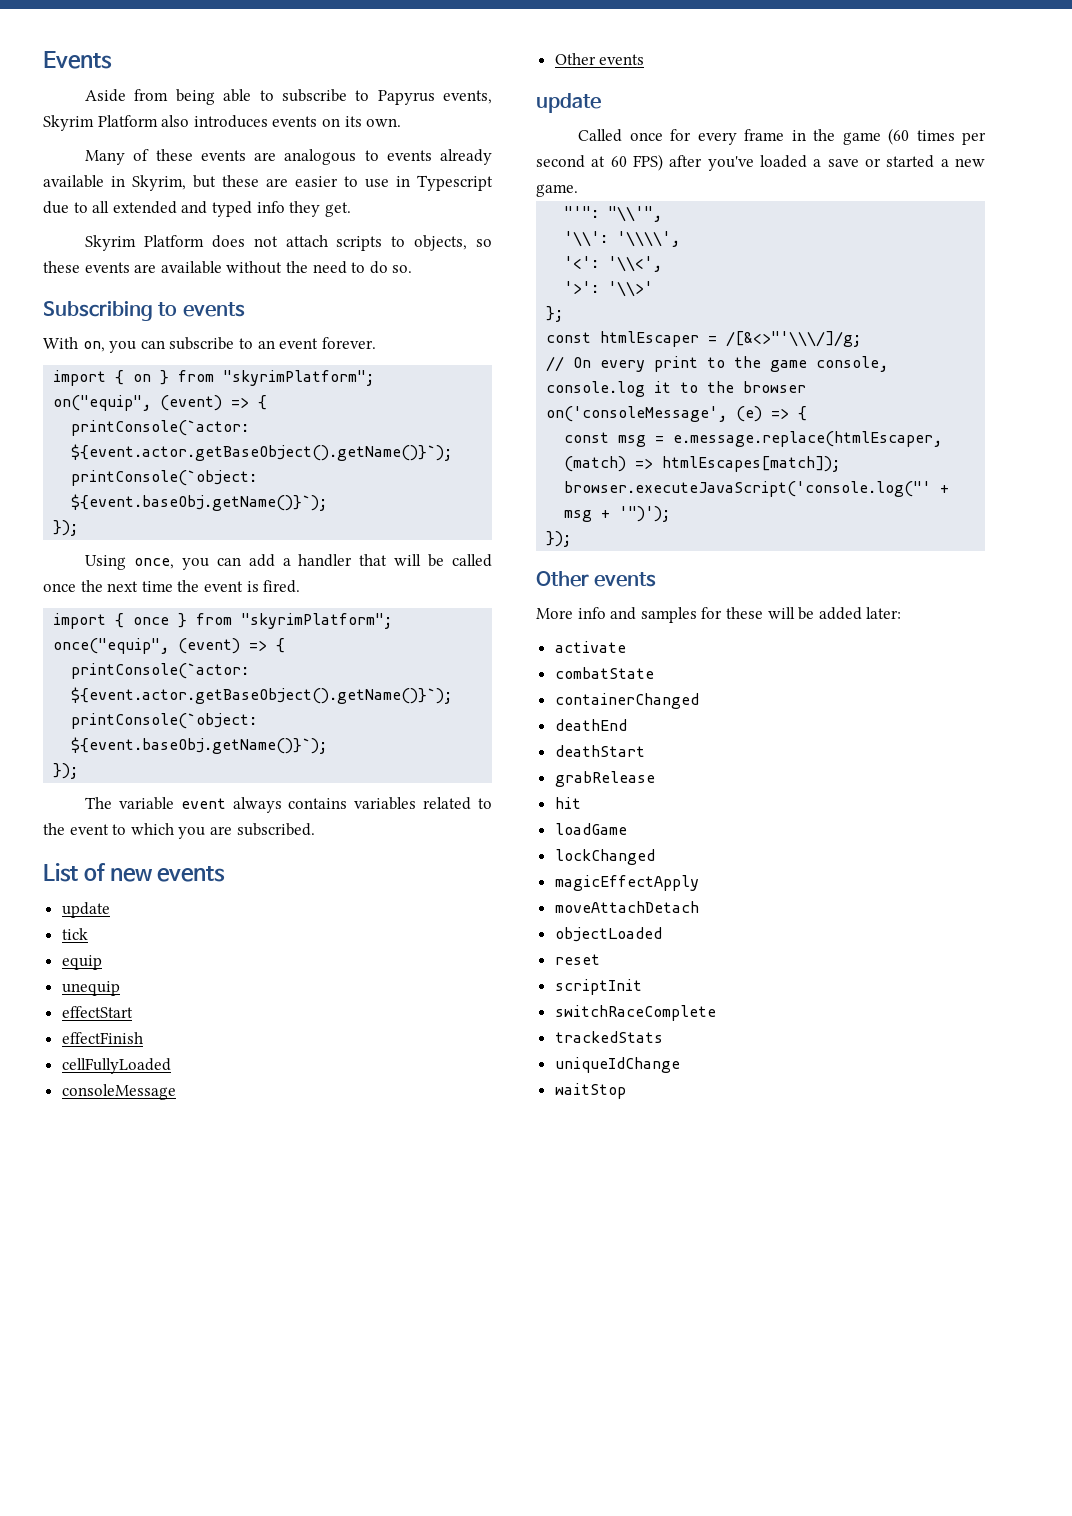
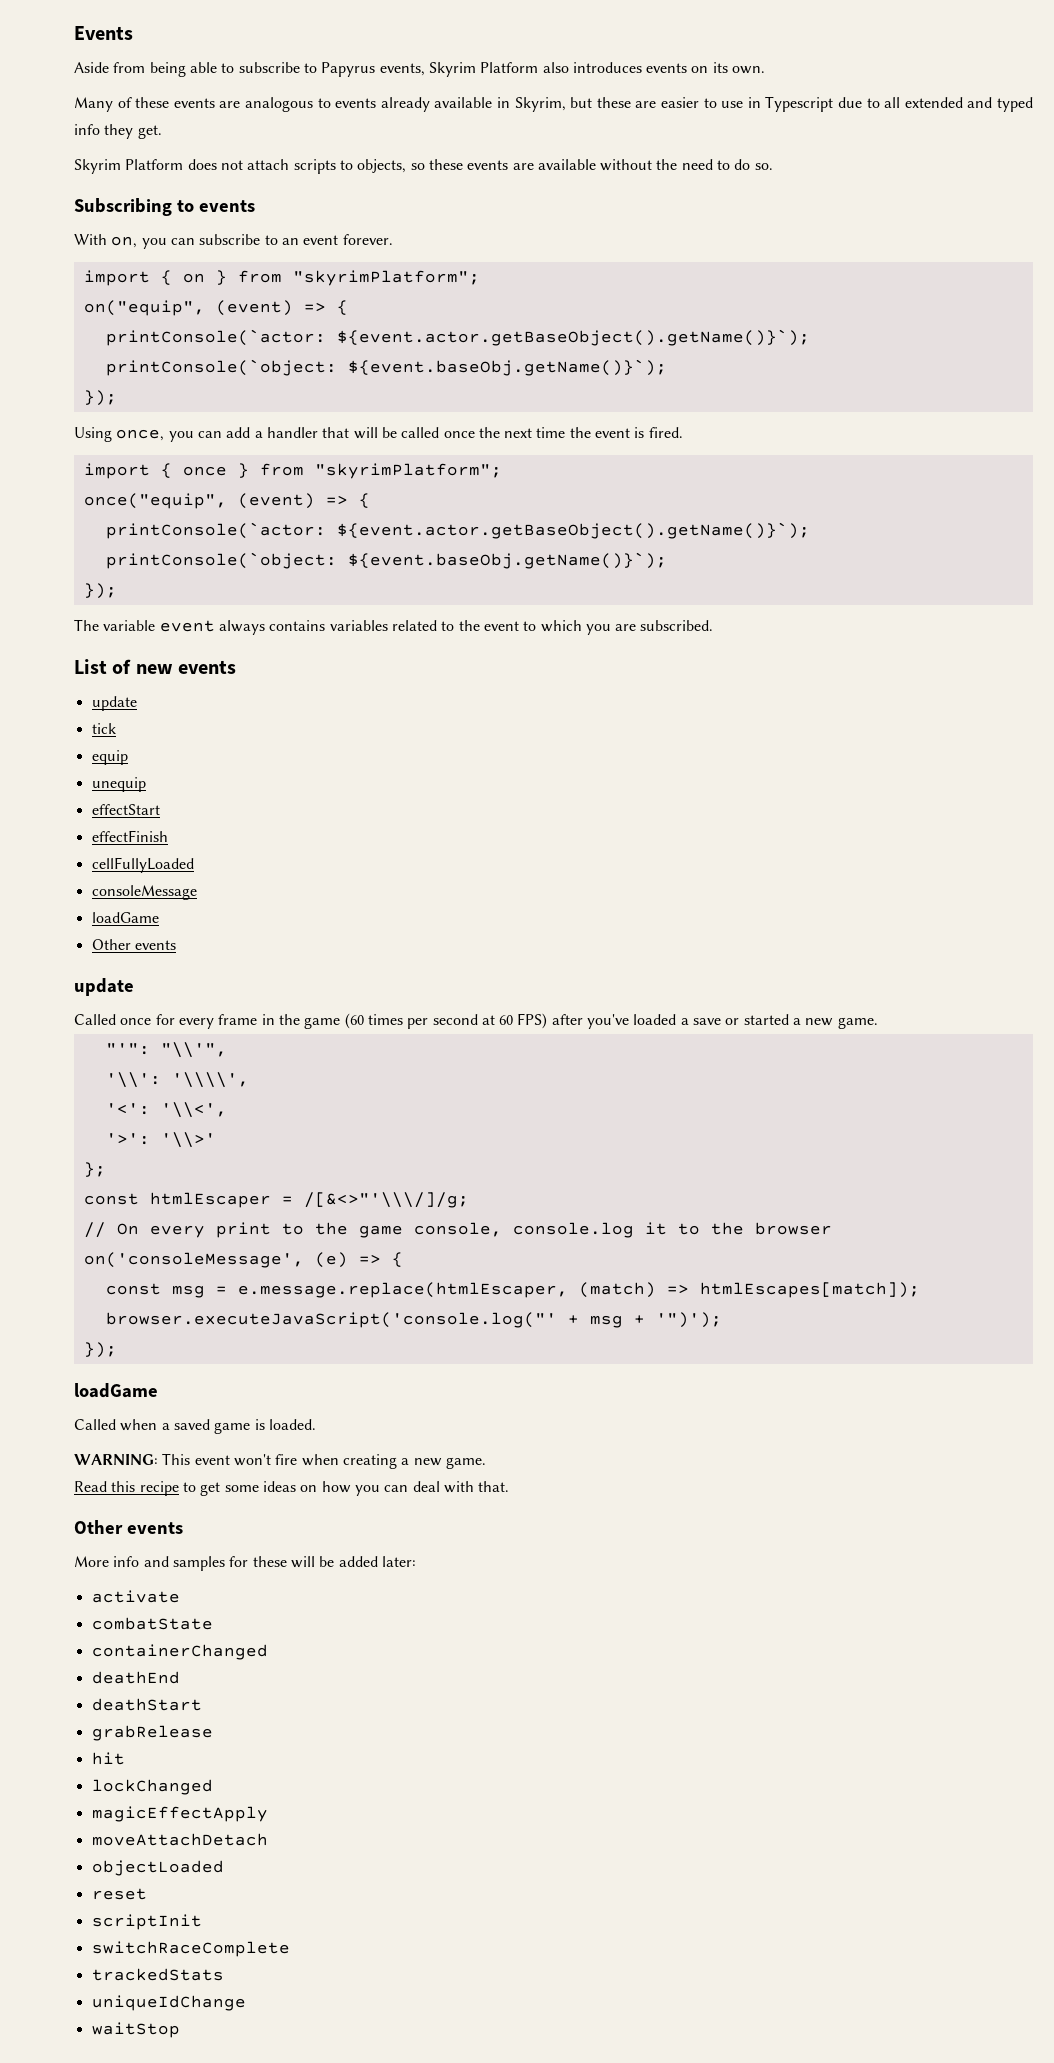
(176, 1092) none -> [91,912,159,923] // loadGame
(572, 539) none -> [74,1383,158,1398] [74,1419,316,1434] [74,1453,486,1469] [74,1481,510,1496] // loadGame // Called when a saved game is loaded. // WARNING: This event won't fire when creating a new game. // Read this recipe to get some ideas on how you can deal with that.
[554,823,627,835] // loadGame -> (125, 1758) none

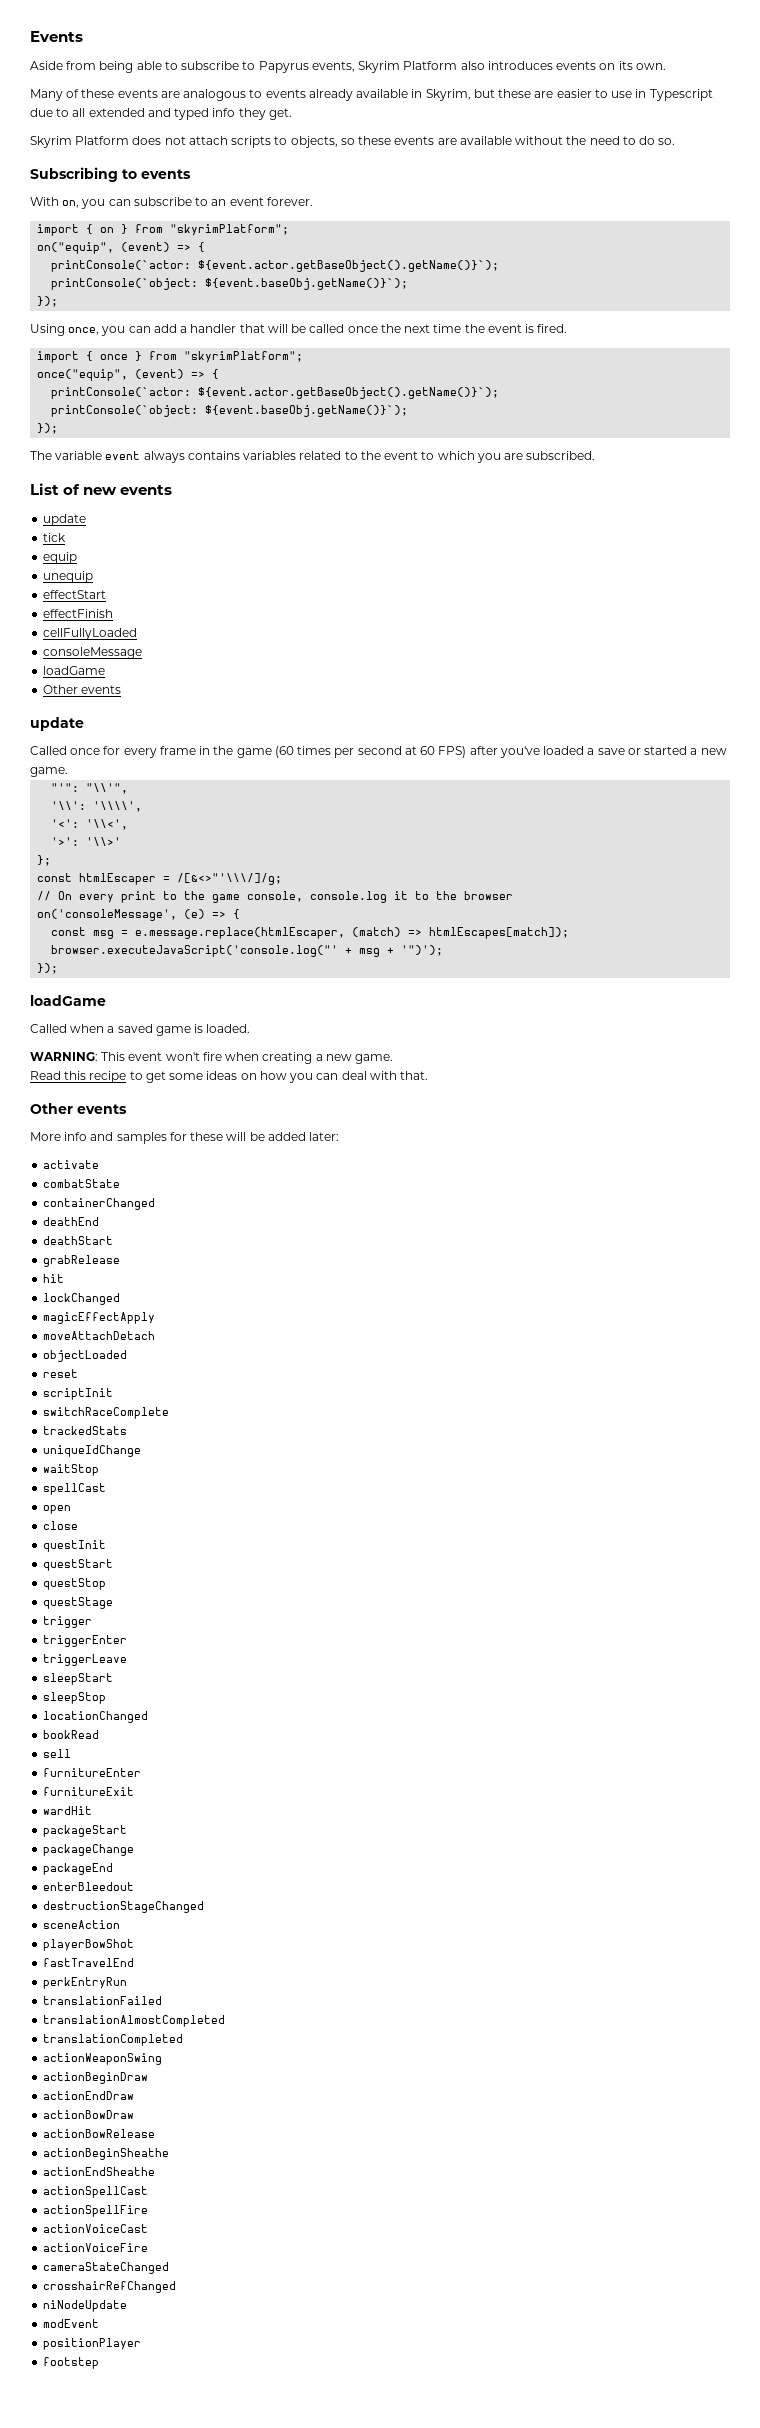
(180, 2030) none -> [43,1483,107,1495] [43,1505,72,1514] [43,1521,79,1530] [43,1540,107,1552] [43,1559,114,1571] [43,1578,107,1590] [43,1597,114,1609] [43,1616,93,1628] [43,1635,128,1647] [43,1654,128,1666] [43,1673,114,1685] [43,1692,107,1704] [43,1711,149,1723] [43,1730,100,1739] [43,1749,72,1758] [43,1768,142,1777] [43,1787,135,1796] [43,1806,93,1815] [43,1825,128,1837] [43,1844,135,1856] [43,1863,114,1875] [43,1882,135,1891] [43,1901,205,1913] [43,1920,121,1929] [43,1939,135,1951] [43,1958,135,1967] [43,1977,128,1989] [43,1996,163,2005] [43,2015,226,2027] [43,2034,184,2046] [43,2053,163,2065] [43,2072,149,2084] [43,2091,135,2100] [43,2110,135,2119] [43,2129,156,2138] [43,2148,170,2160] [43,2167,156,2176] [43,2186,149,2198] [43,2205,149,2217] [43,2224,149,2233] [43,2243,149,2252] [43,2262,170,2274] [43,2281,177,2293] [43,2300,128,2312] [43,2319,100,2328] [43,2338,142,2350] [43,2357,100,2369] // spellCast // open // close // questInit // questStart // questStop // questStage // trigger // triggerEnter // triggerLeave // sleepStart // sleepStop // locationChanged // bookRead // sell // furnitureEnter // furnitureExit // wardHit // packageStart // packageChange // packageEnd // enterBleedout // destructionStageChanged // sceneAction // playerBowShot // fastTravelEnd // perkEntryRun // translationFailed // translationAlmostCompleted // translationCompleted // actionWeaponSwing // actionBeginDraw // actionEndDraw // actionBowDraw // actionBowRelease // actionBeginSheathe // actionEndSheathe // actionSpellCast // actionSpellFire // actionVoiceCast // actionVoiceFire // cameraStateChanged // crosshairRefChanged // niNodeUpdate // modEvent // positionPlayer // footstep

